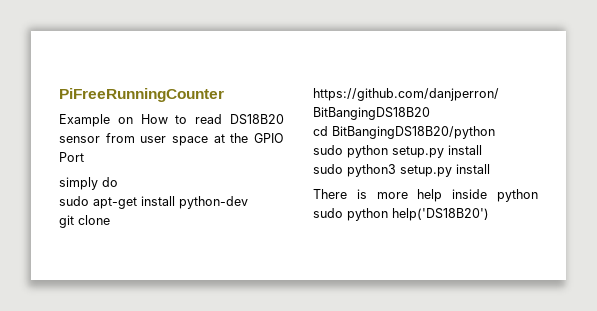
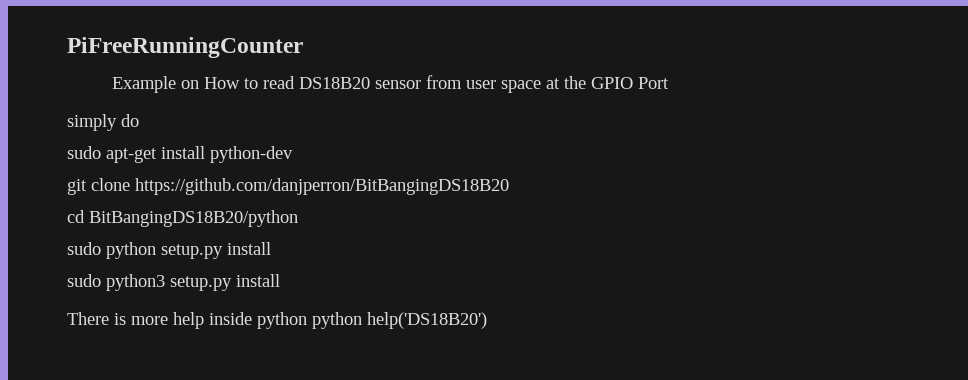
[313,208,343,218] sudo -> (307, 320) none

